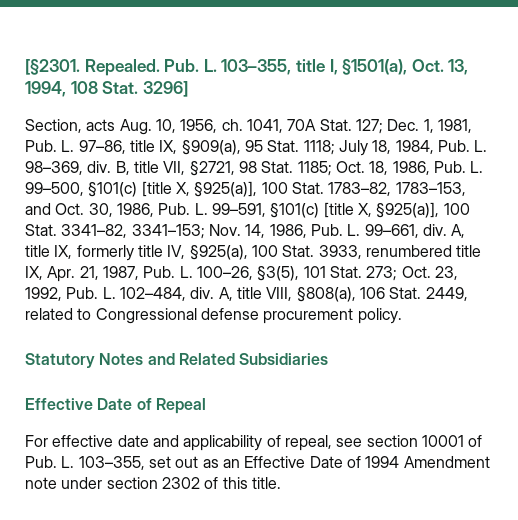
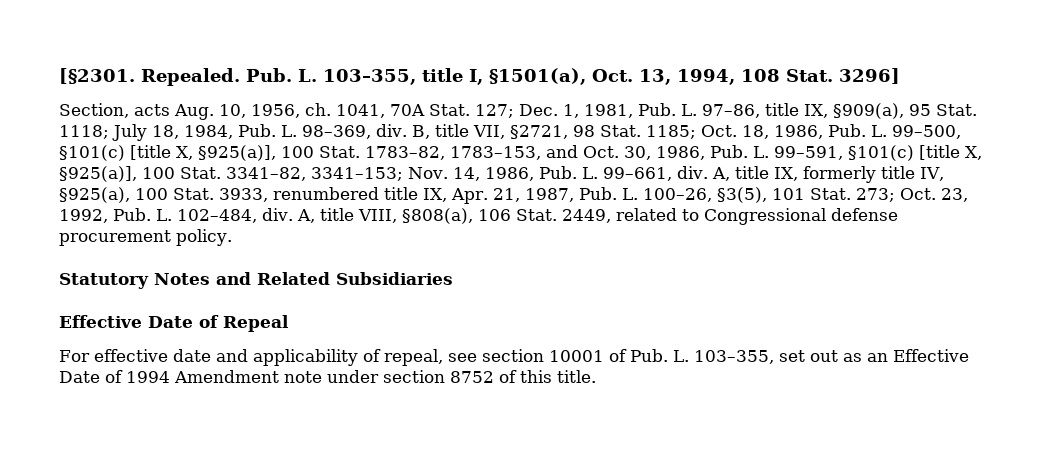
[161,477,200,489] 2302 -> [450,371,494,383] 8752

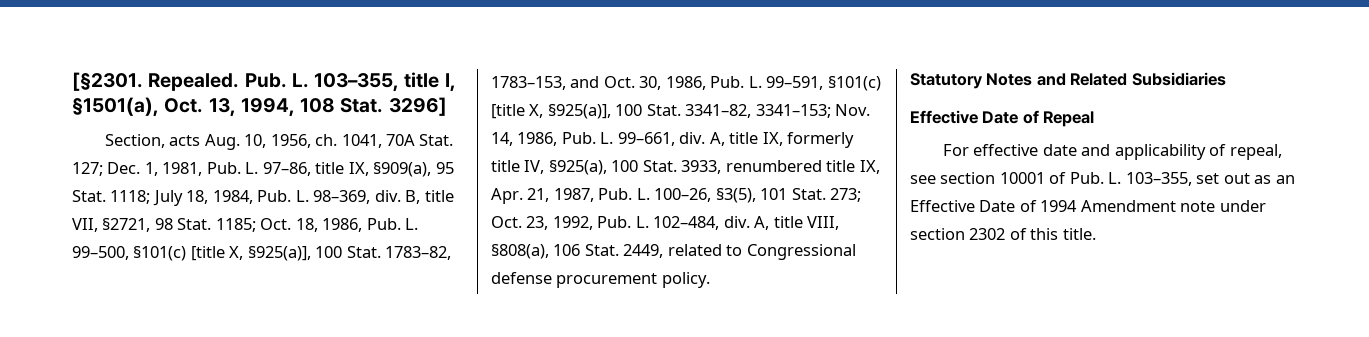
[450,371,494,383] 8752 -> [969,228,1006,240] 2302

